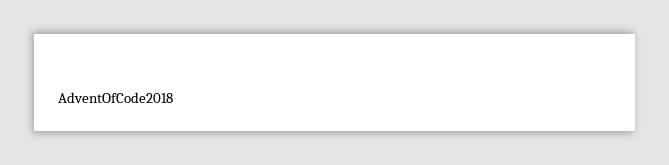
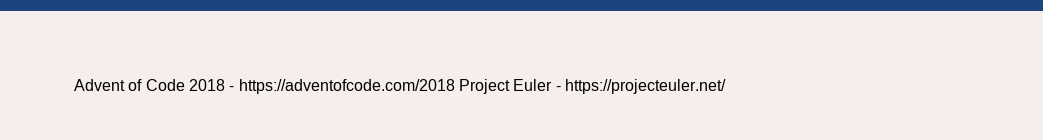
[58,92,173,103] AdventOfCode2018 -> [74,79,726,94] Advent of Code 2018 - https://adventofcode.com/2018 Project Euler - https://projecteuler.net/

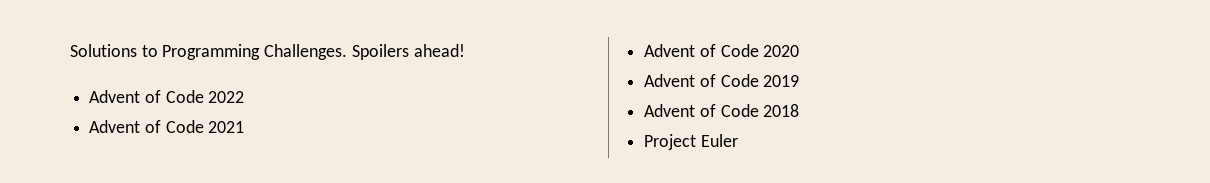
[74,79,726,94] Advent of Code 2018 - https://adventofcode.com/2018 Project Euler - https://projecteuler.net/ -> [70,44,465,60] [89,90,245,103] [89,120,245,133] [644,44,800,57] [644,74,800,87] [644,104,800,117] [644,134,738,150] Solutions to Programming Challenges. Spoilers ahead! // Advent of Code 2022 // Advent of Code 2021 // Advent of Code 2020 // Advent of Code 2019 // Advent of Code 2018 // Project Euler

